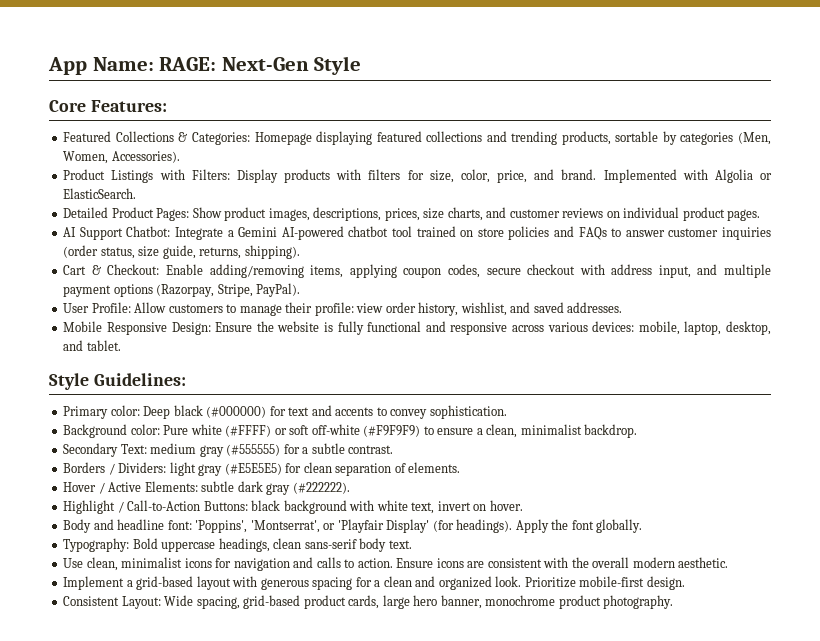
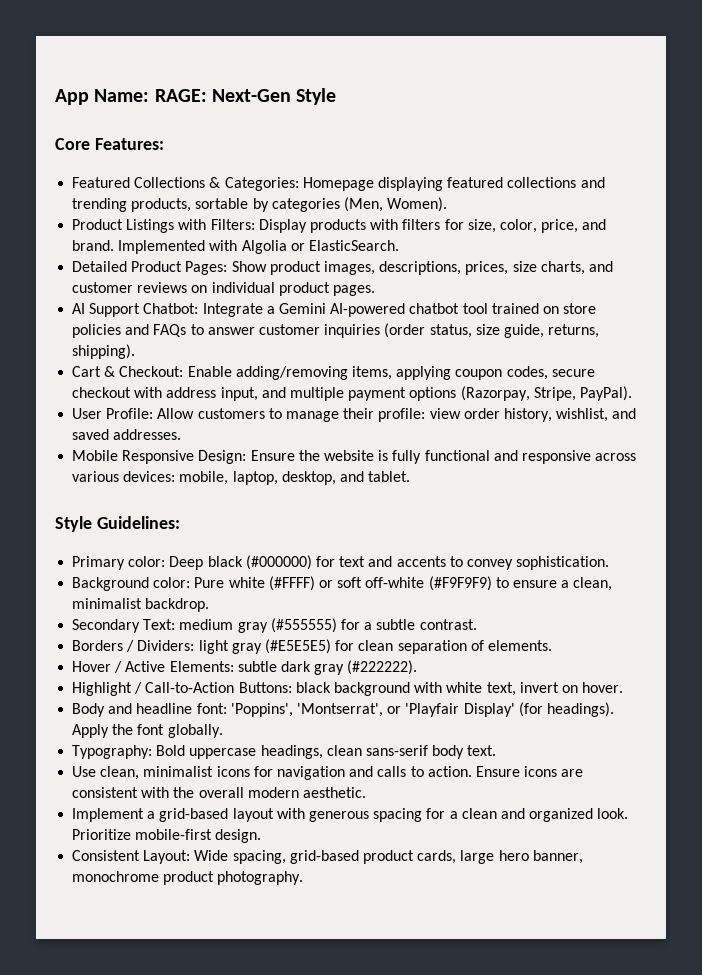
[63,151,180,164] Women, Accessories). -> [387,197,448,212] Women).

